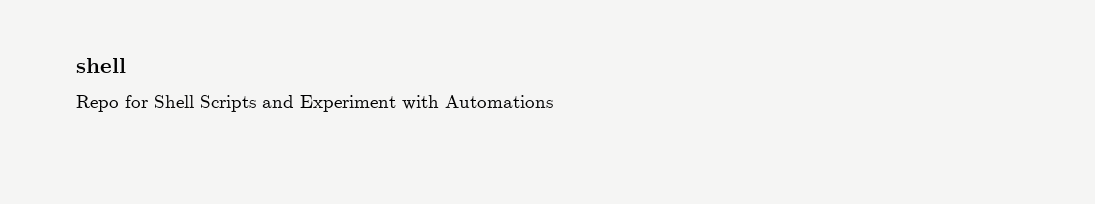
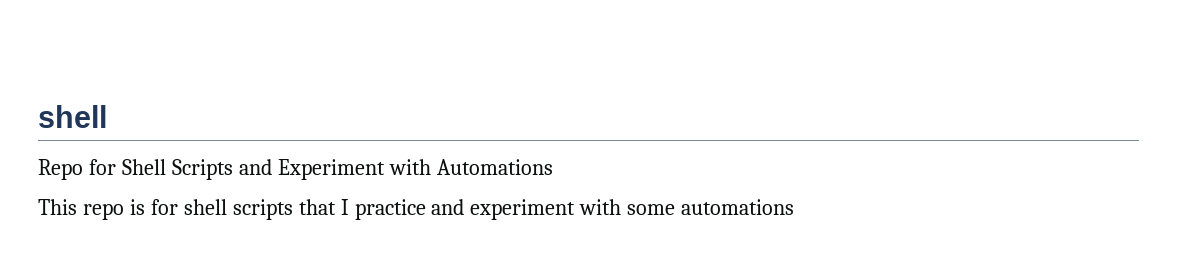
(553, 101) none -> [38,199,795,220] // This repo is for shell scripts that I practice and experiment with some automations

